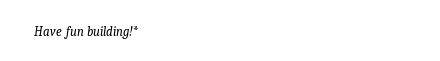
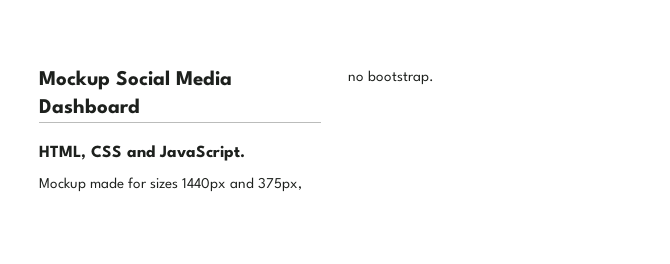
[34,26,140,39] Have fun building!* -> [39,70,232,90] [39,98,140,114] [39,145,245,161] [39,177,303,192] [348,70,435,85] Mockup Social Media Dashboard // HTML, CSS and JavaScript. // Mockup made for sizes 1440px and 375px, no bootstrap.

